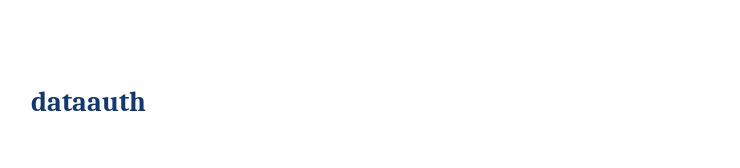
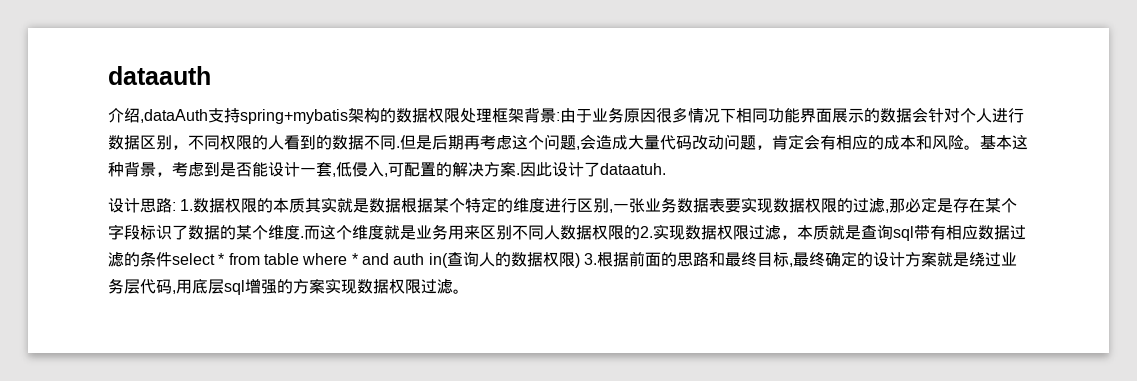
(146, 101) none -> [108,107,1024,124] [108,134,1028,150] [108,161,666,177] [108,197,1018,213] [108,224,1026,241] [108,251,1017,268] [108,278,469,295] // 介绍,dataAuth支持spring+mybatis架构的数据权限处理框架背景:由于业务原因很多情况下相同功能界面展示的数据会针对个人进行数据区别，不同权限的人看到的数据不同.但是后期再考虑这个问题,会造成大量代码改动问题，肯定会有相应的成本和风险。基本这种背景，考虑到是否能设计一套,低侵入,可配置的解决方案.因此设计了dataatuh. // 设计思路: 1.数据权限的本质其实就是数据根据某个特定的维度进行区别,一张业务数据表要实现数据权限的过滤,那必定是存在某个字段标识了数据的某个维度.而这个维度就是业务用来区别不同人数据权限的2.实现数据权限过滤，本质就是查询sql带有相应数据过滤的条件select * from table where * and auth in(查询人的数据权限) 3.根据前面的思路和最终目标,最终确定的设计方案就是绕过业务层代码,用底层sql增强的方案实现数据权限过滤。

